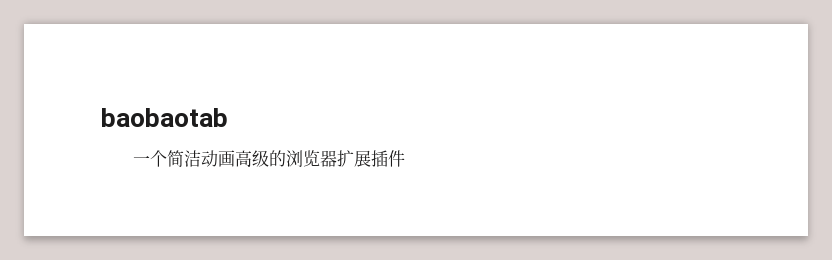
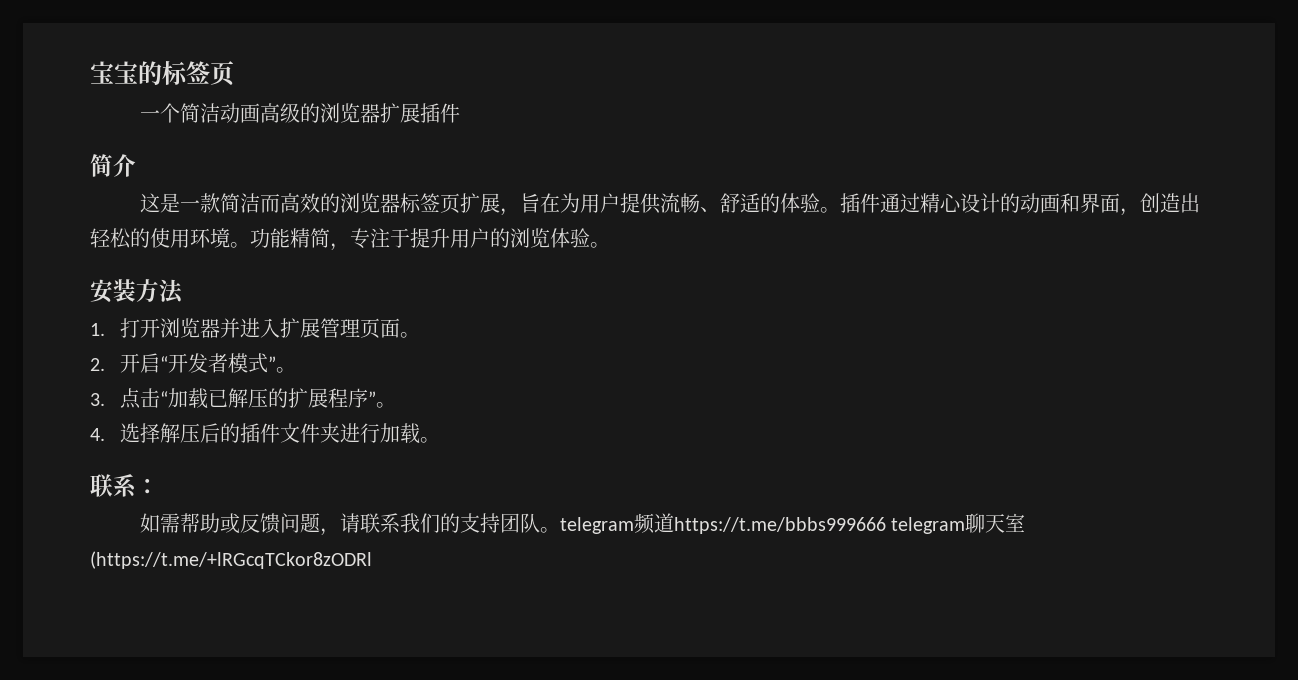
[101,108,228,127] baobaotab -> [90,61,234,86] 宝宝的标签页
(405, 158) none -> [90,154,136,177] [140,193,1201,216] [90,228,610,251] [90,279,184,304] [90,318,420,338] [90,353,296,373] [90,388,396,409] [90,423,440,444] [90,474,159,498] [140,513,1026,536] [90,551,372,569] // 简介 // 这是一款简洁而高效的浏览器标签页扩展，旨在为用户提供流畅、舒适的体验。插件通过精心设计的动画和界面，创造出轻松的使用环境。功能精简，专注于提升用户的浏览体验。 // 安装方法 // 1.打开浏览器并进入扩展管理页面。 // 2.开启“开发者模式”。 // 3.点击“加载已解压的扩展程序”。 // 4.选择解压后的插件文件夹进行加载。 // 联系： // 如需帮助或反馈问题，请联系我们的支持团队。telegram频道https://t.me/bbbs999666 telegram聊天室(https://t.me/+lRGcqTCkor8zODRl

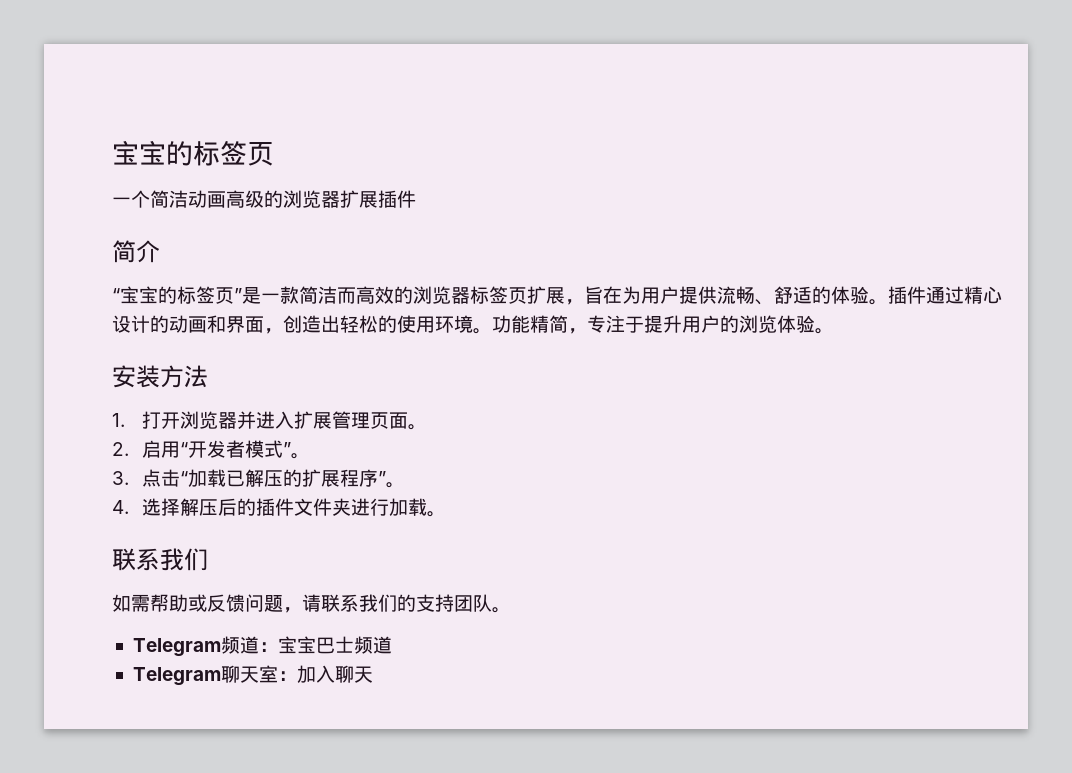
[140,193,161,213] 这 -> [112,286,242,304] “宝宝的标签页”
[119,353,160,373] 开启 -> [141,440,180,458] 启用
[136,479,159,494] ： -> [160,548,208,571] 我们
[560,513,1026,534] [90,551,372,569] telegram频道https://t.me/bbbs999666 telegram聊天室(https://t.me/+lRGcqTCkor8zODRl -> [132,636,392,657] [132,665,373,686] // Telegram频道：宝宝巴士频道 // Telegram聊天室：加入聊天

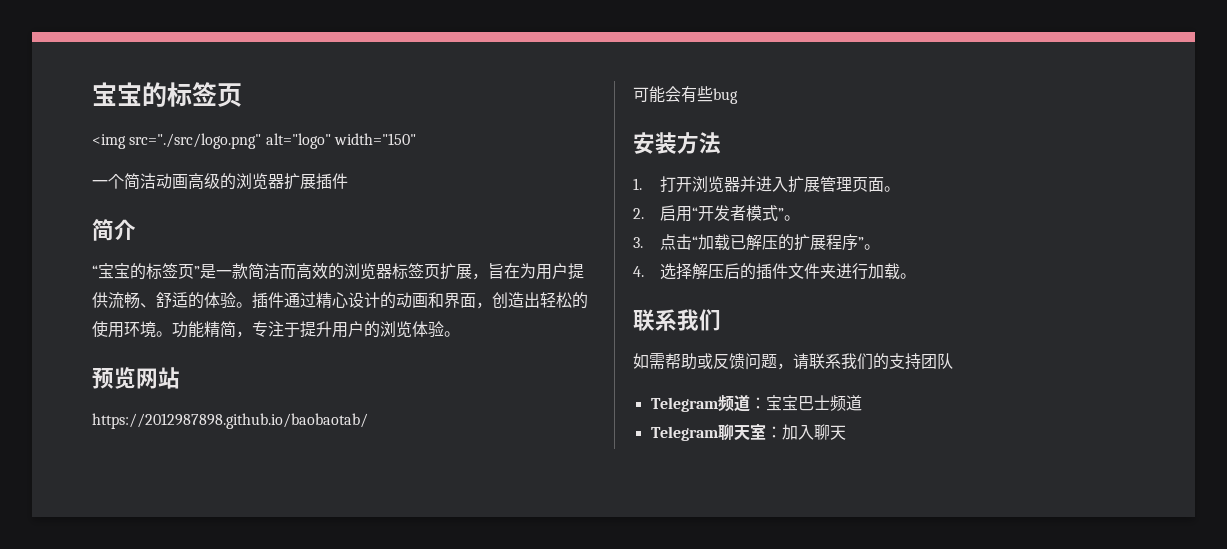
[112,140,274,166] 宝宝的标签页 -> [92,82,242,107] [92,133,416,149] 宝宝的标签页 // <img src="./src/logo.png" alt="logo" width="150"
(834, 331) none -> [92,367,180,389] [92,413,368,429] [633,86,738,104] // 预览网站 // https://2012987898.github.io/baobaotab/ // 可能会有些bug
[492,607,511,613] 。 -> (953, 361) none

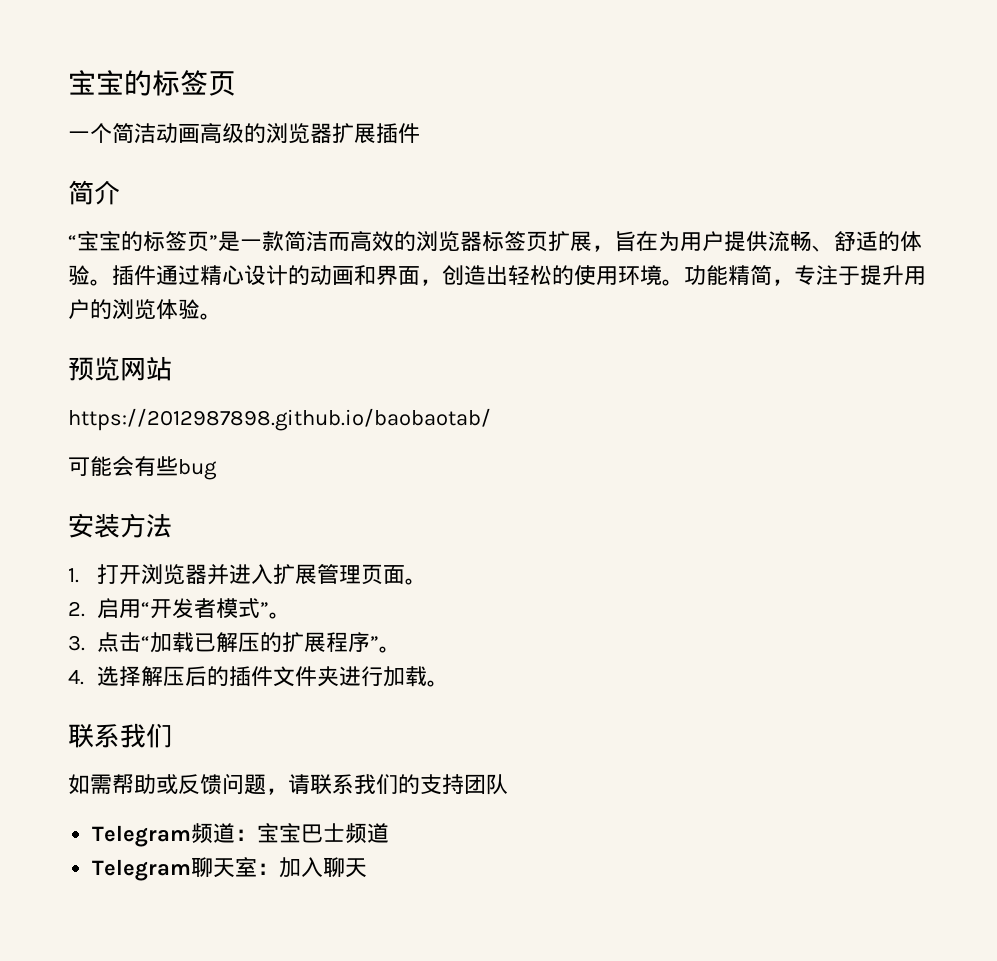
[92,82,242,107] [92,133,416,149] 宝宝的标签页 // <img src="./src/logo.png" alt="logo" width="150" -> [68,70,236,96] 宝宝的标签页

